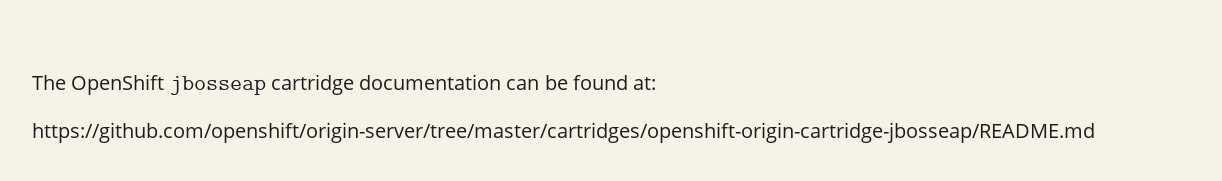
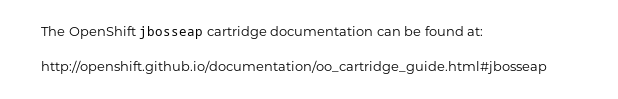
[32,122,1095,143] https://github.com/openshift/origin-server/tree/master/cartridges/openshift-origin-cartridge-jbosseap/README.md -> [41,60,547,74] http://openshift.github.io/documentation/oo_cartridge_guide.html#jbosseap

